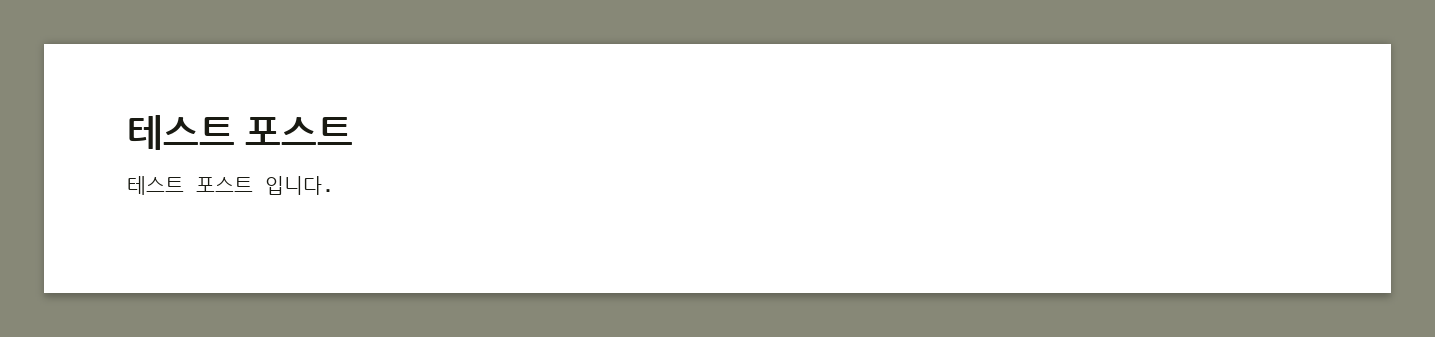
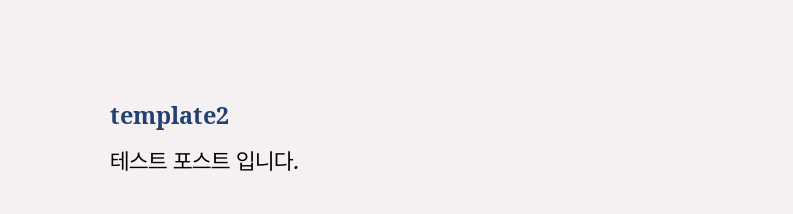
[127,115,354,150] 테스트 포스트 -> [110,106,229,130] template2

